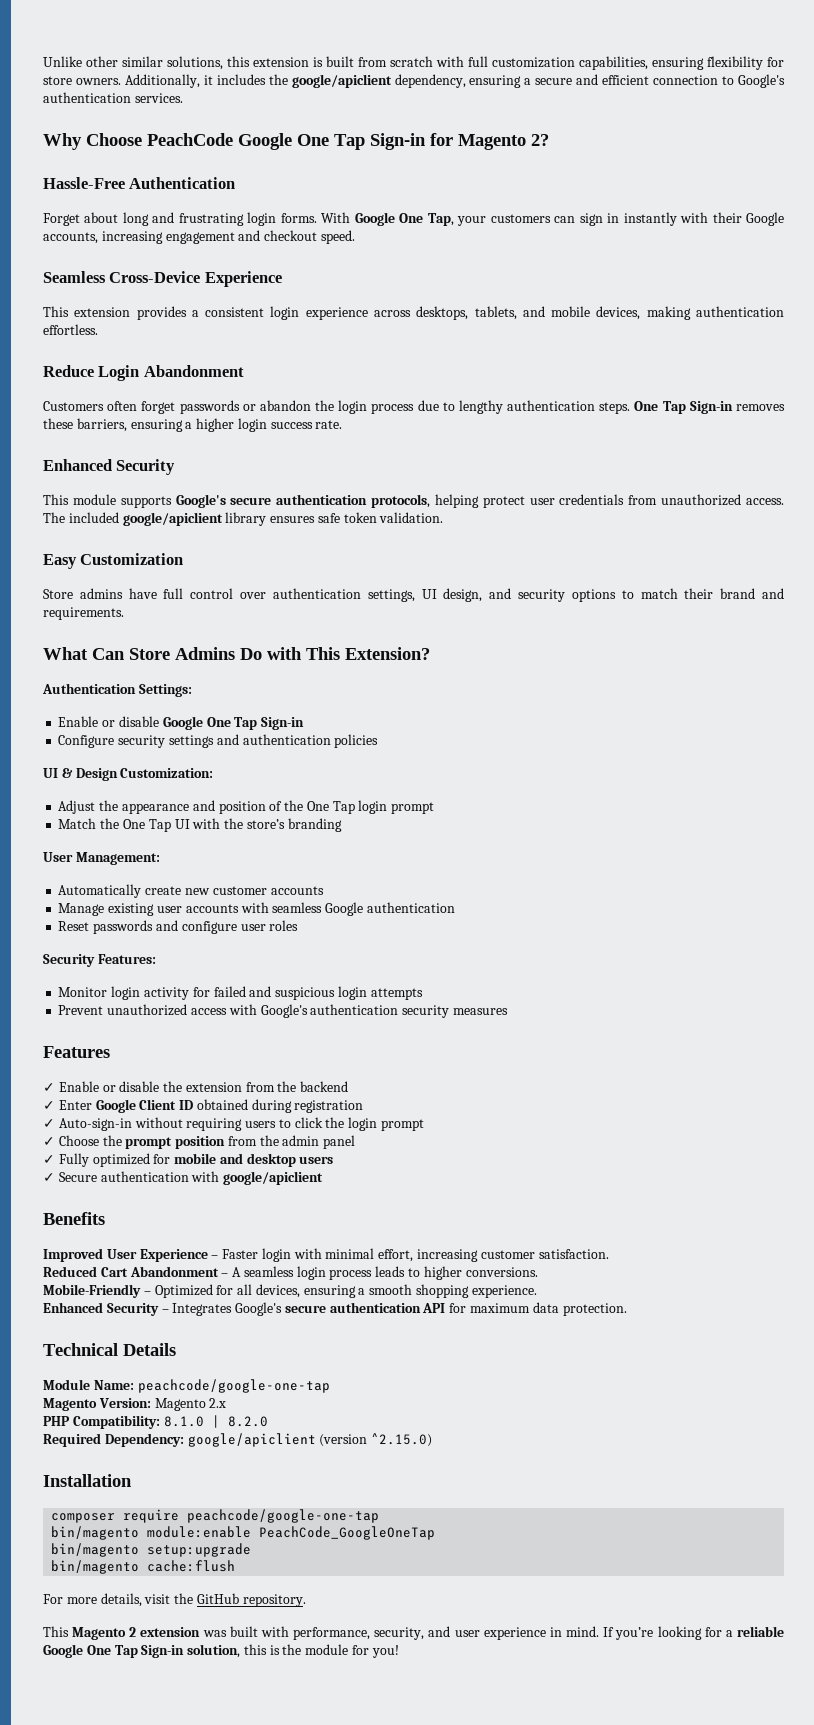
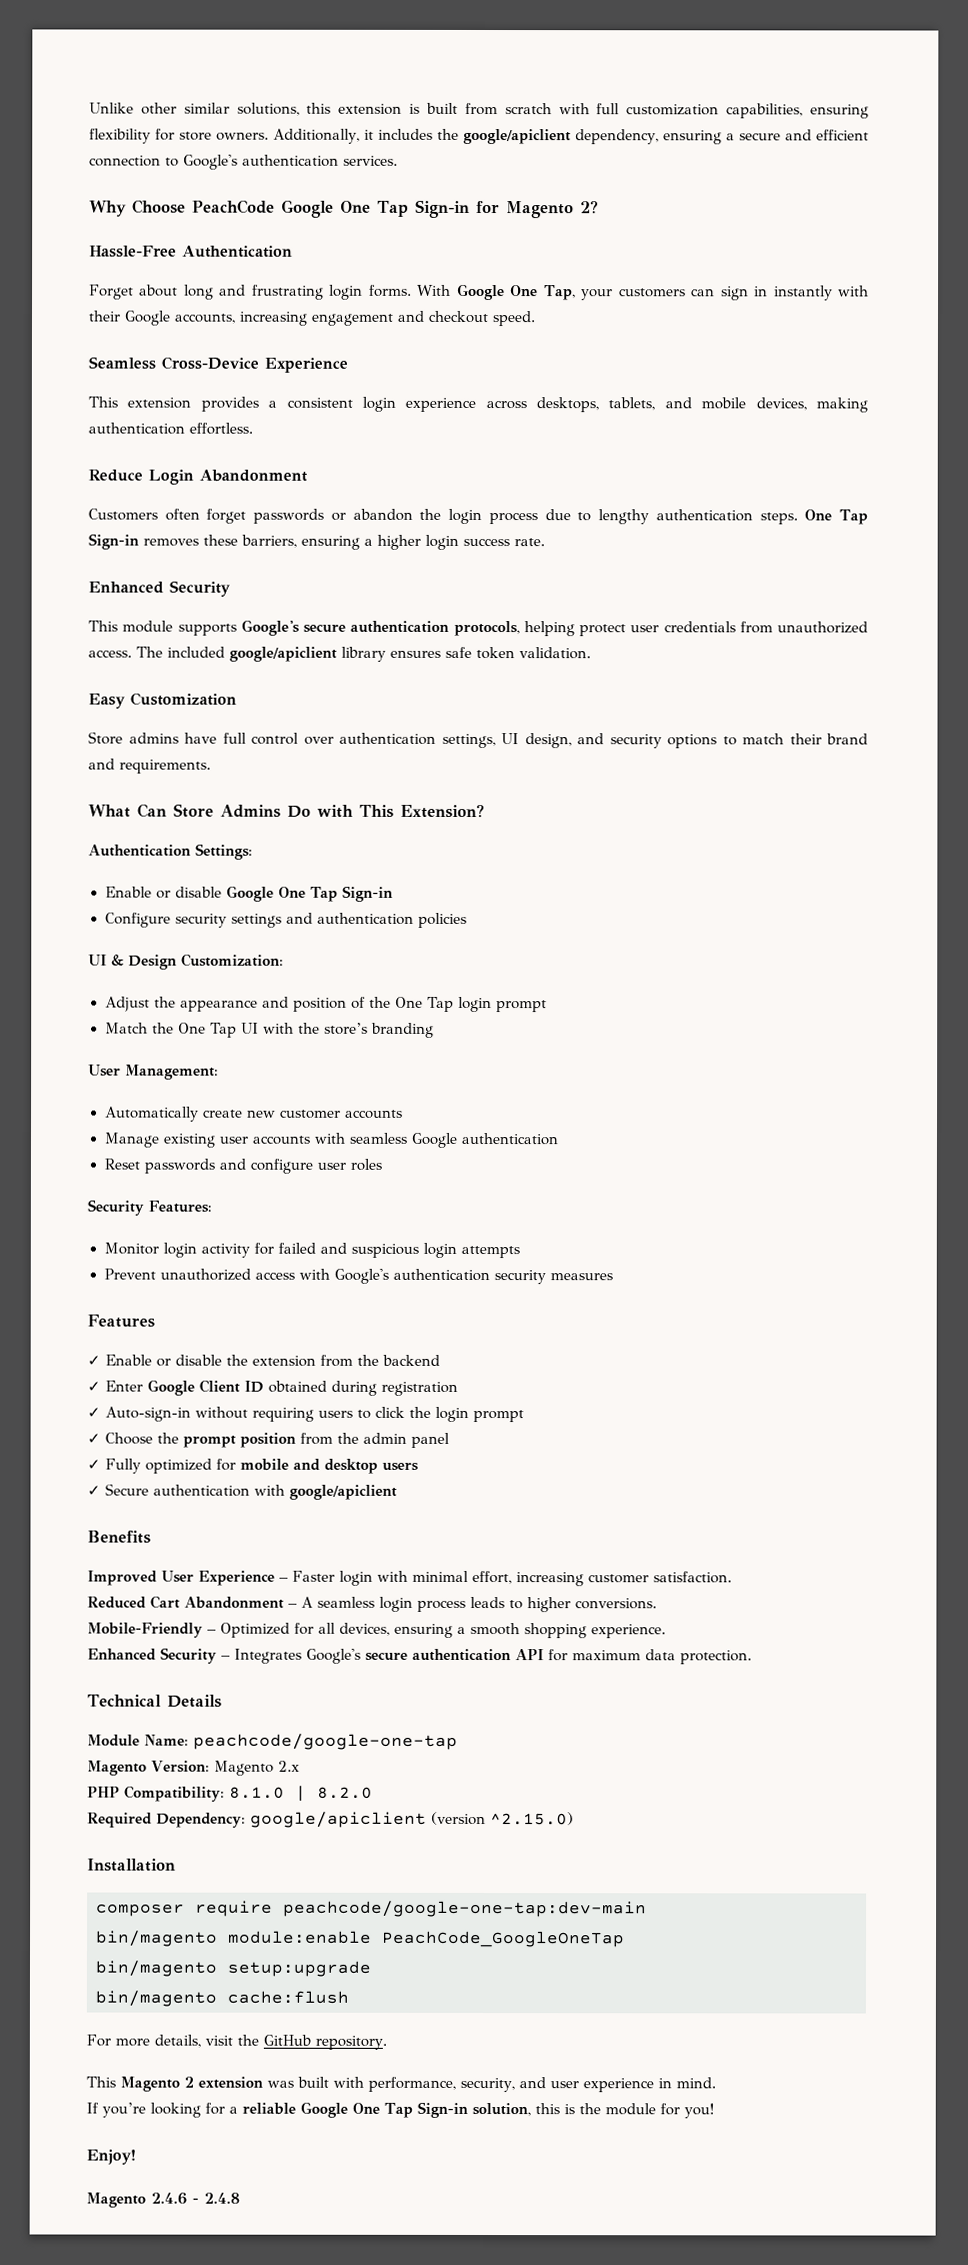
[187,1509,380,1523] peachcode/google-one-tap -> [283,1900,647,1918] peachcode/google-one-tap:dev-main
(600, 1631) none -> (716, 2083) //
(399, 1651) none -> [86,2149,136,2165] [86,2192,240,2208] // Enjoy! // Magento 2.4.6 - 2.4.8

